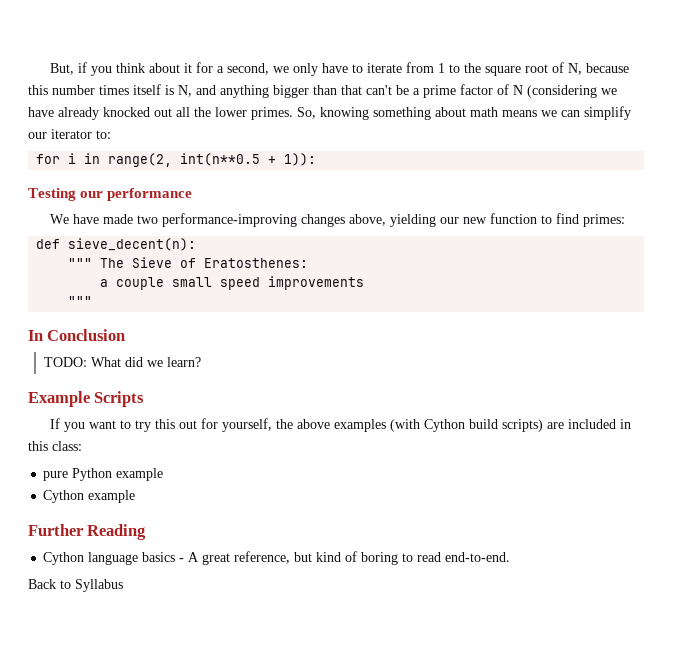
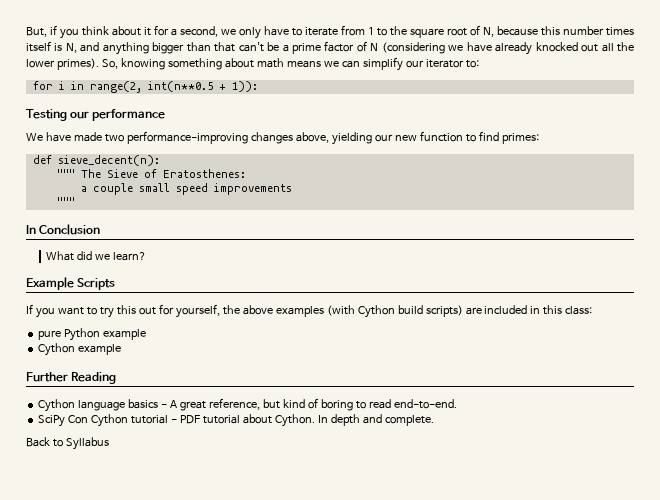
[251,107,293,120] primes. -> [56,58,99,70] primes).
[43,357,87,367] TODO: -> (101, 229) none
(511, 557) none -> [38,414,434,427] // SciPy Con Cython tutorial - PDF tutorial about Cython. In depth and complete.

